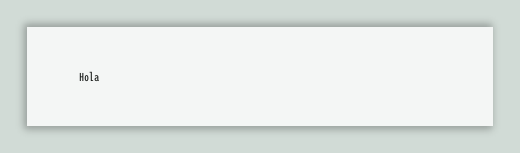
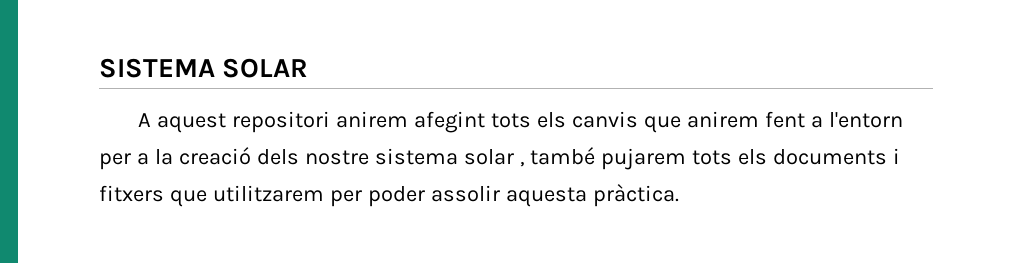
[79,71,99,82] Hola -> [99,58,309,78] [138,111,903,133] [99,147,901,170] [99,184,679,207] SISTEMA SOLAR // A aquest repositori anirem afegint tots els canvis que anirem fent a l'entorn per a la creació dels nostre sistema solar , també pujarem tots els documents i fitxers que utilitzarem per poder assolir aquesta pràctica.

